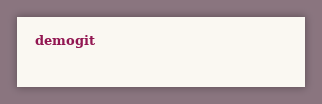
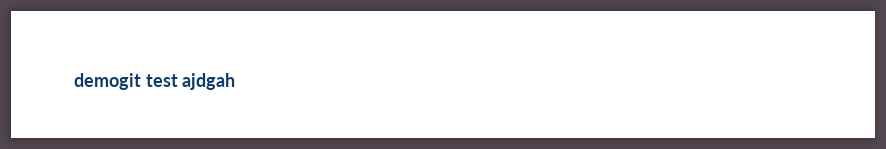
(95, 41) none -> [145,73,236,90] test ajdgah

